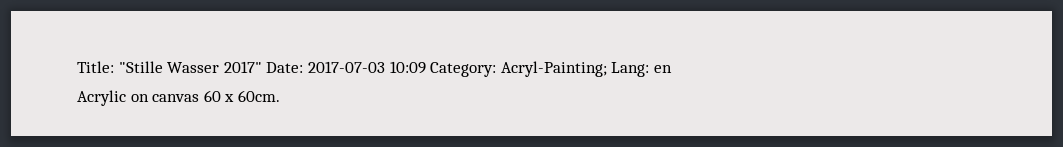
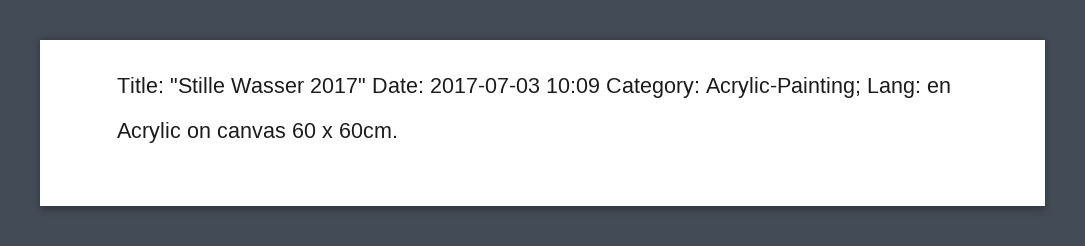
[500,61,607,77] Acryl-Painting; -> [706,77,861,98] Acrylic-Painting;

